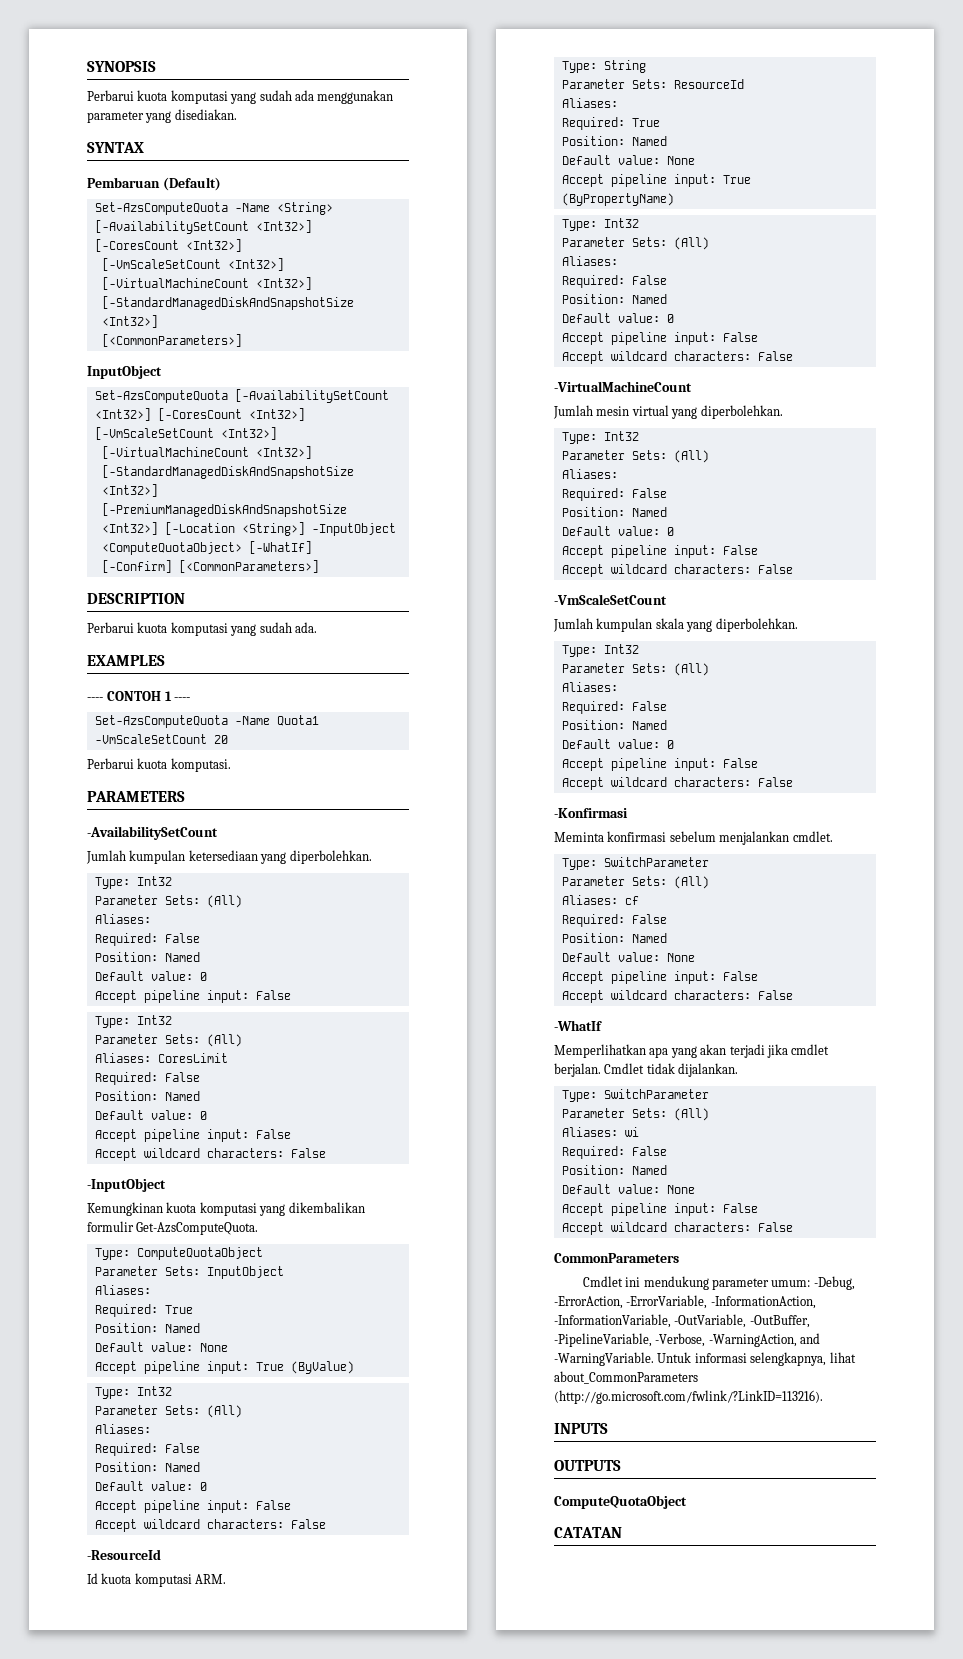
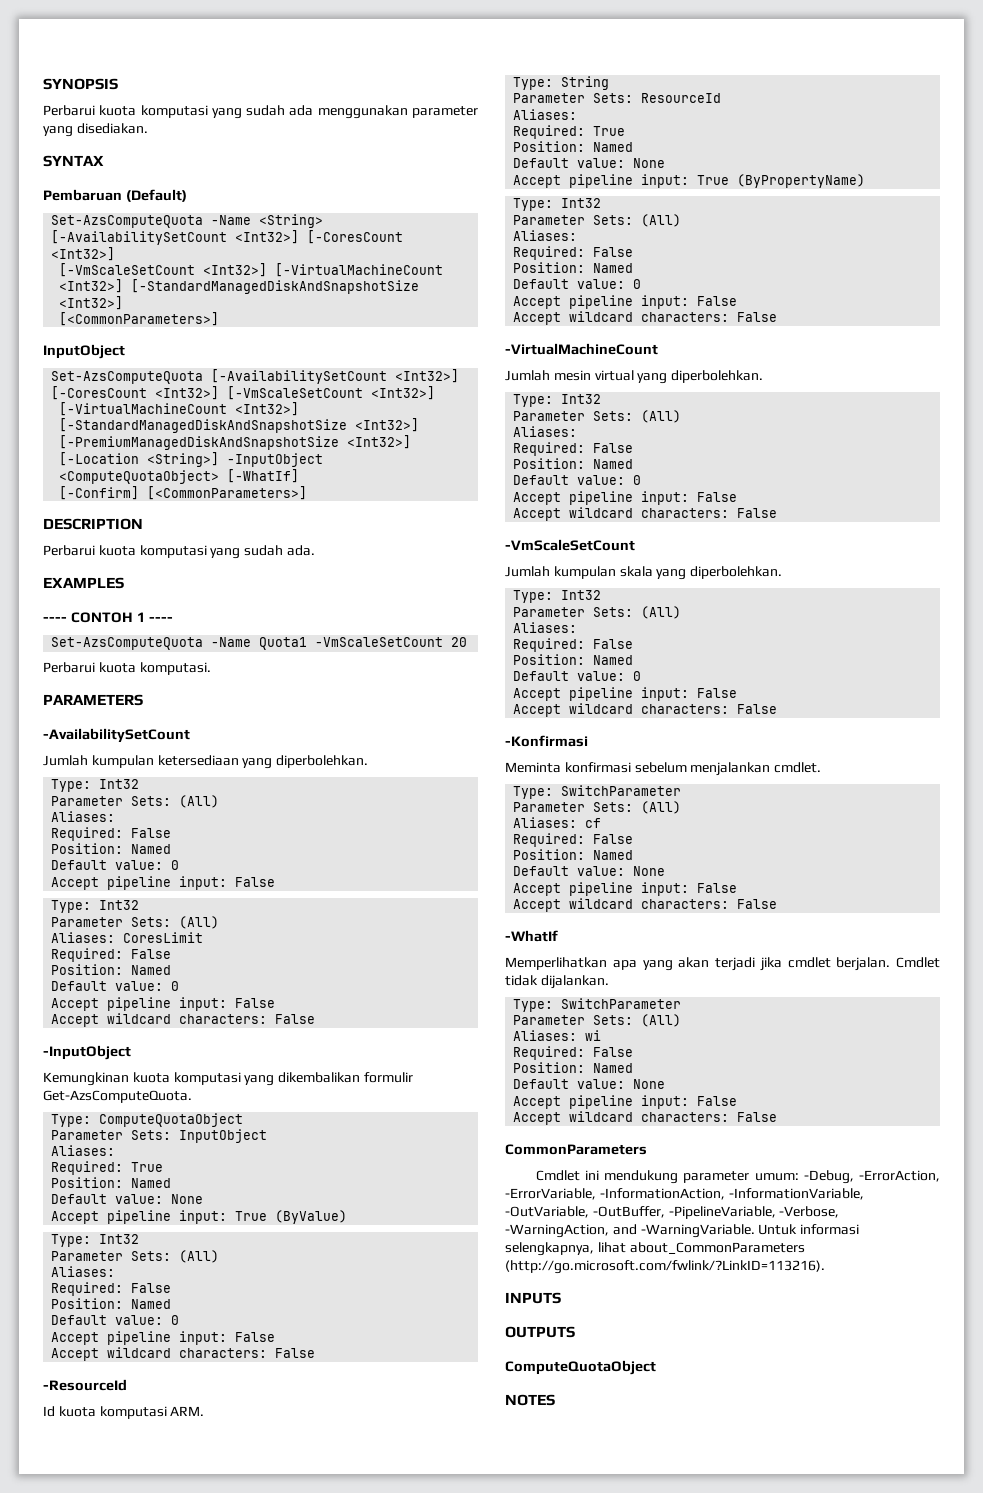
[554,1527,622,1538] CATATAN -> [505,1394,555,1406] NOTES

